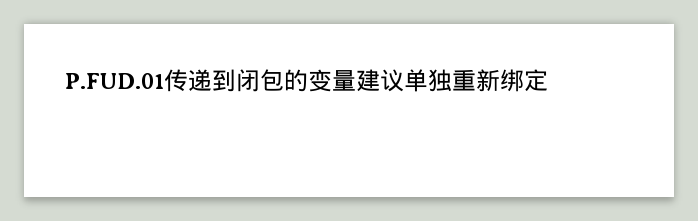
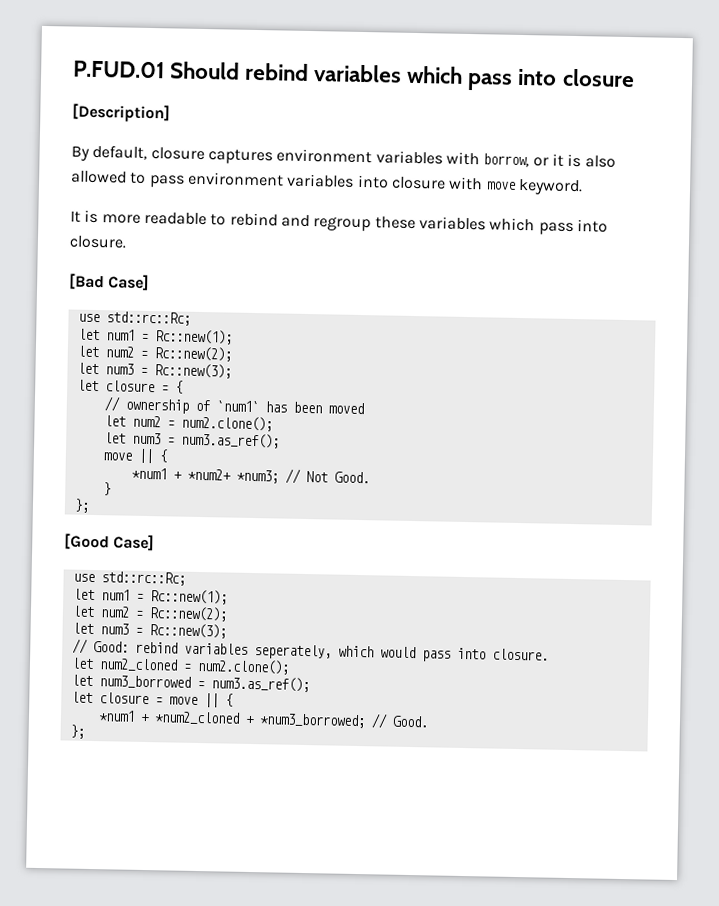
[163,69,548,92] 传递到闭包的变量建议单独重新绑定 -> [170,61,635,91] [72,103,170,123] [71,144,616,168] [71,170,583,196] [70,209,608,235] [69,235,127,249] [69,273,150,292] [77,311,191,326] [77,328,233,345] [76,345,232,362] [76,362,232,379] [76,379,183,394] [103,396,364,415] [103,415,273,432] [103,432,280,449] [102,448,168,464] [130,467,370,484] [102,482,111,496] [73,498,90,513] [64,533,155,552] [72,571,186,586] [72,588,228,605] [71,605,228,622] [71,622,227,639] [71,638,549,662] [70,657,290,675] [70,674,310,693] [70,691,233,708] [97,710,429,729] [69,724,85,739] Should rebind variables which pass into closure // [Description] // By default, closure captures environment variables with borrow, or it is also allowed to pass environment variables into closure with move keyword. // It is more readable to rebind and regroup these variables which pass into closure. // [Bad Case] // use std::rc::Rc; // let num1 = Rc::new(1); // let num2 = Rc::new(2); // let num3 = Rc::new(3); // let closure = { // // ownership of `num1` has been moved // let num2 = num2.clone(); // let num3 = num3.as_ref(); // move || { // *num1 + *num2+ *num3; // Not Good. // } // }; // [Good Case] // use std::rc::Rc; // let num1 = Rc::new(1); // let num2 = Rc::new(2); // let num3 = Rc::new(3); // // Good: rebind variables seperately, which would pass into closure. // let num2_cloned = num2.clone(); // let num3_borrowed = num3.as_ref(); // let closure = move || { // *num1 + *num2_cloned + *num3_borrowed; // Good. // };

